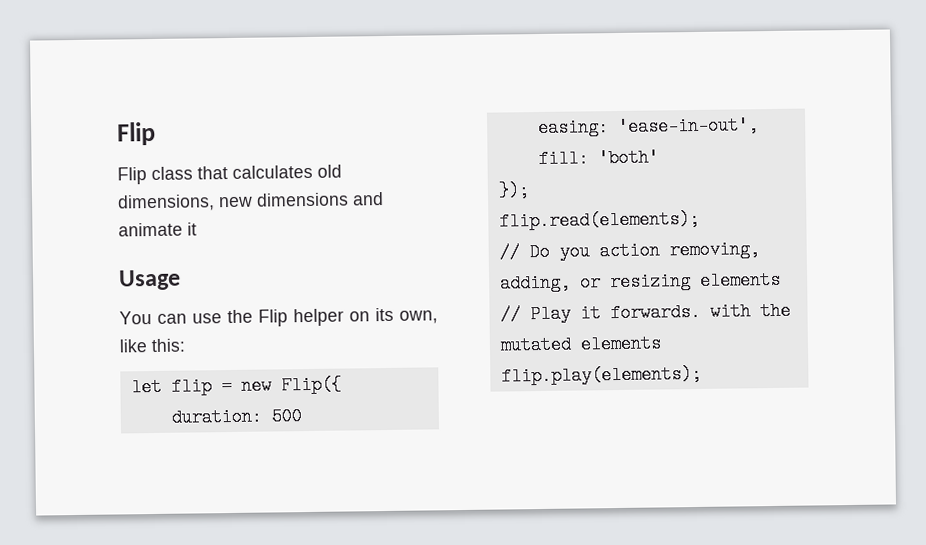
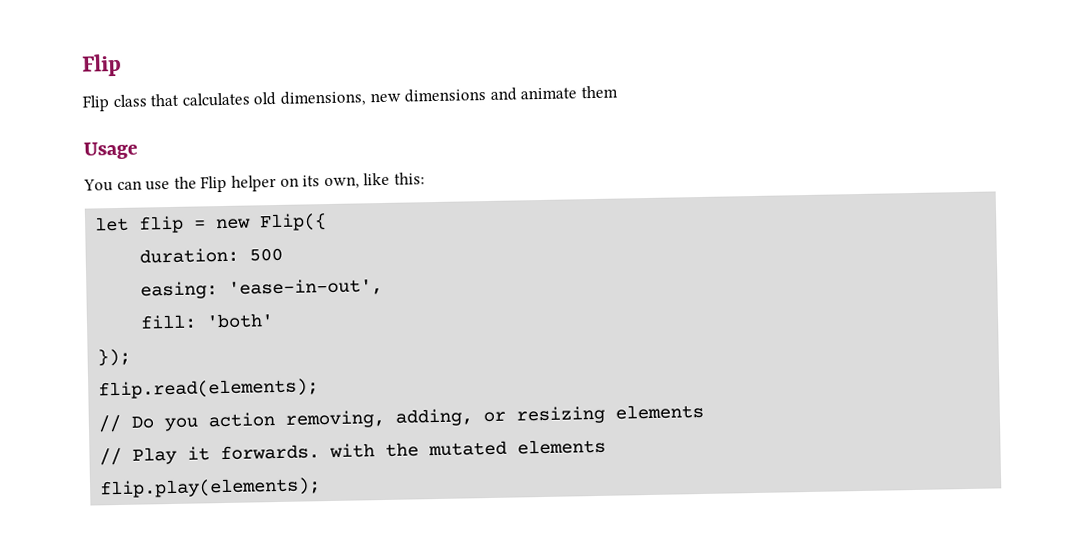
[187,222,197,236] it -> [580,85,618,99] them

